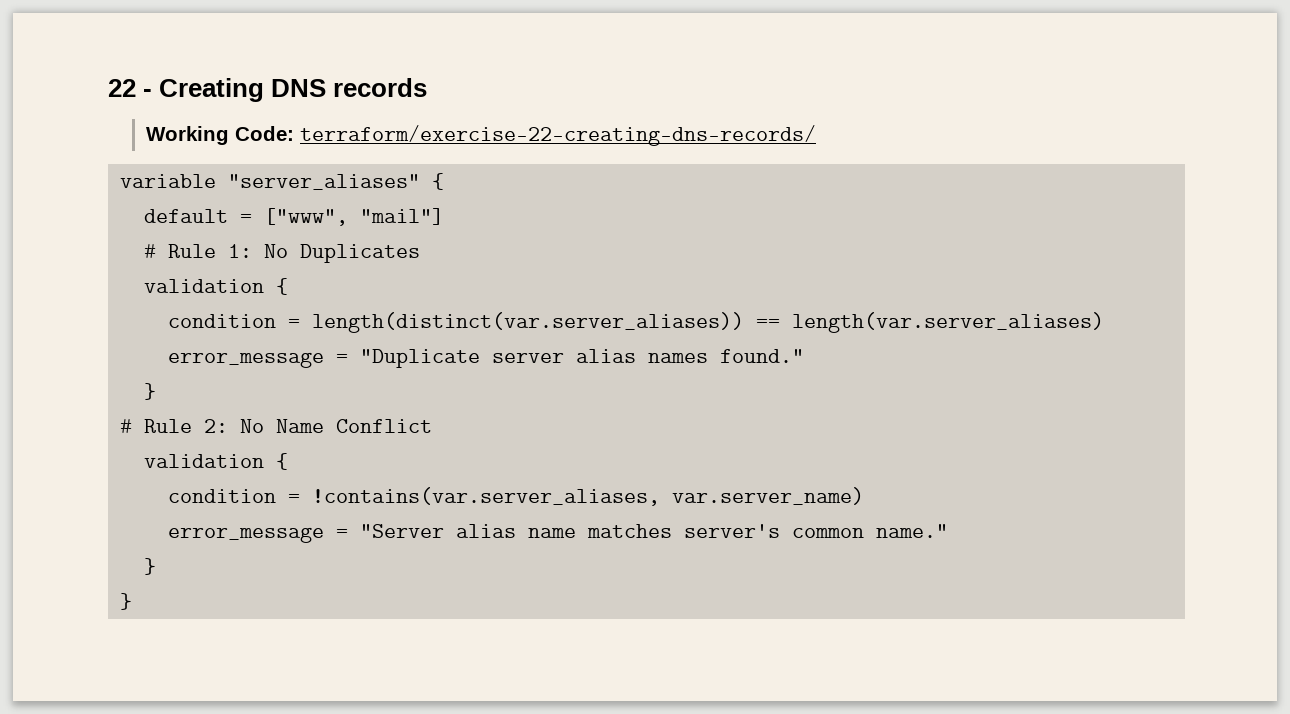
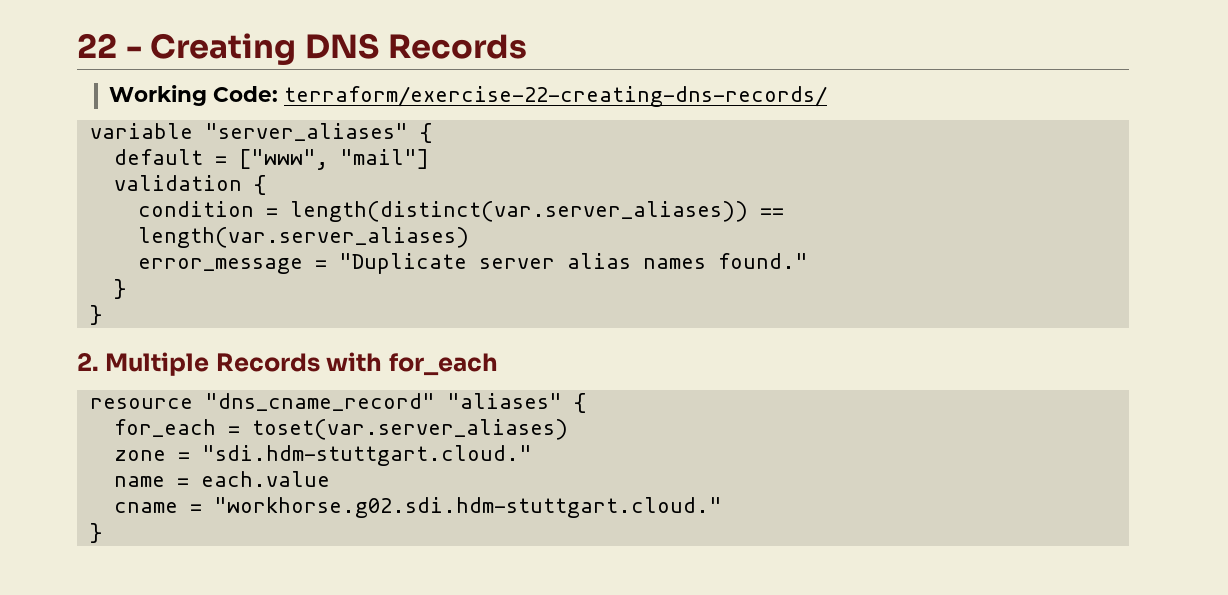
[333,78,428,97] records -> [387,34,527,59] Records
[144,244,421,263] // # Rule 1: No Duplicates -> (429, 159) none
[120,419,433,433] [144,453,289,470] [168,487,865,506] [168,524,949,543] [144,558,157,575] [120,593,133,610] # Rule 2: No Name Conflict // validation { // condition = !contains(var.server_aliases, var.server_name) // error_message = "Server alias name matches server's common name." // } // } -> [89,305,102,325] [77,352,498,376] [89,393,586,413] [113,419,568,440] [113,445,532,466] [113,471,330,487] [113,497,722,518] [89,523,102,543] } // 2. Multiple Records with for_each // resource "dns_cname_record" "aliases" { // for_each = toset(var.server_aliases) // zone = "sdi.hdm-stuttgart.cloud." // name = each.value // cname = "workhorse.g02.sdi.hdm-stuttgart.cloud." // }

